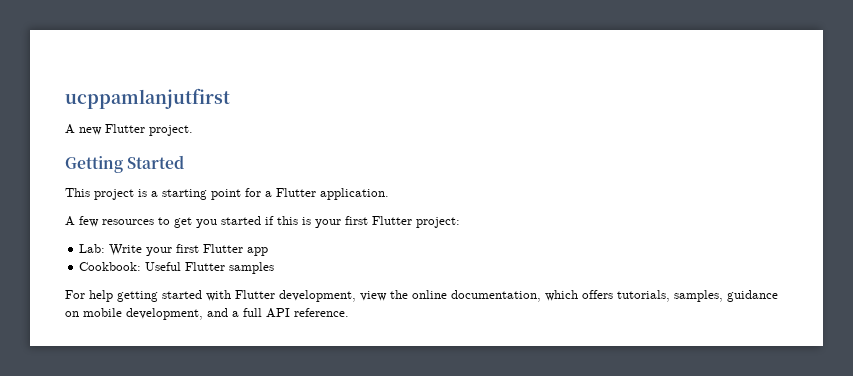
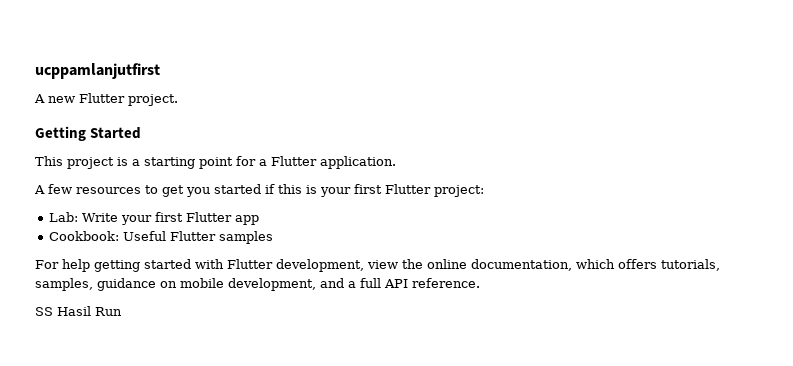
(349, 312) none -> [35,306,122,316] // SS Hasil Run

